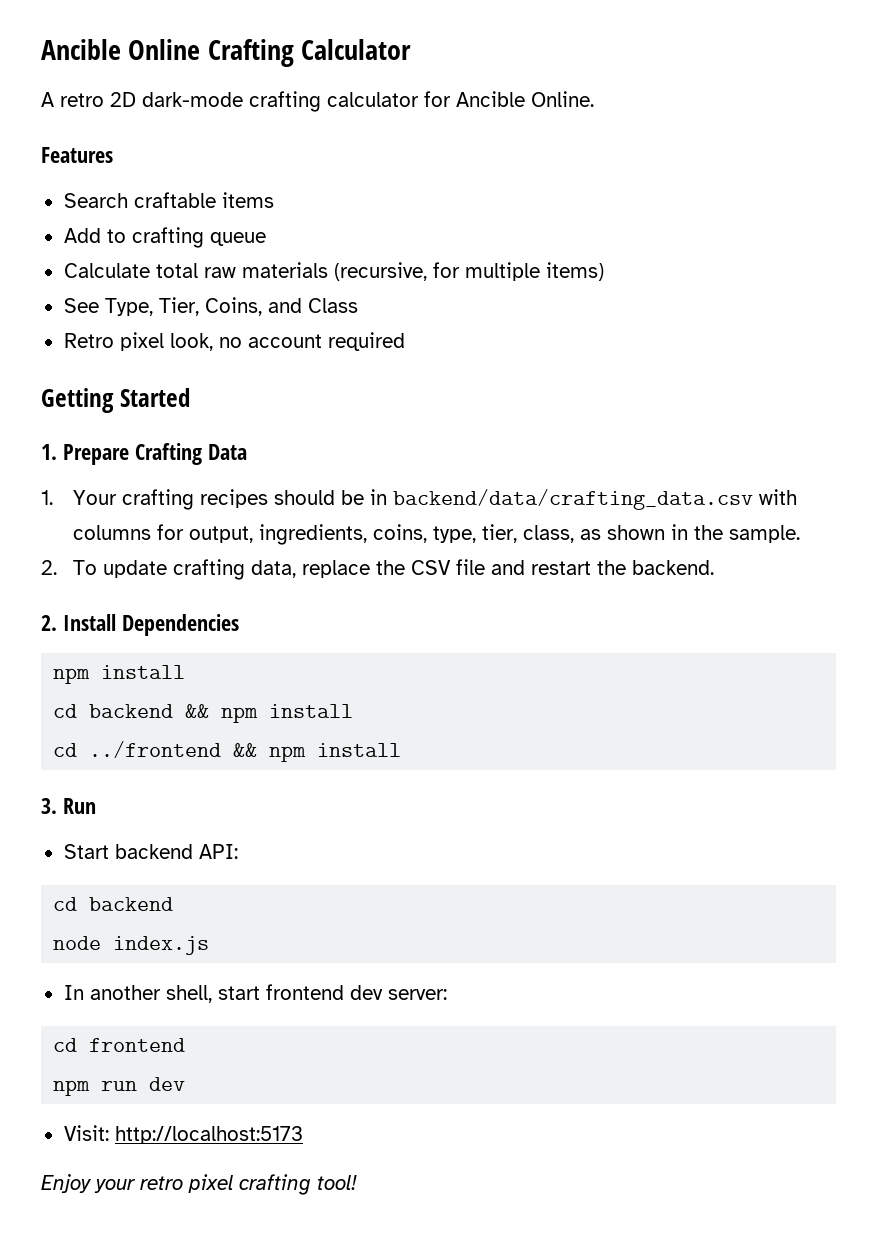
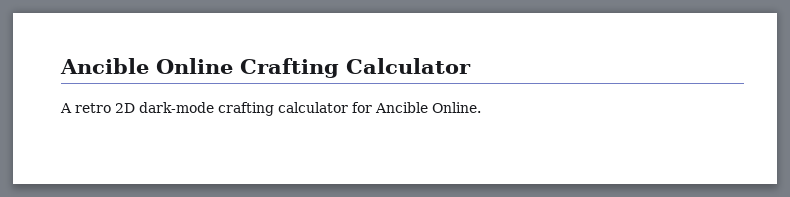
[41,147,113,163] [63,192,274,208] [63,227,266,248] [63,262,604,281] [63,297,358,316] [63,332,405,351] [41,388,190,413] [41,443,247,465] [41,489,797,510] [72,524,800,545] [41,559,714,580] [41,614,239,636] [53,665,186,684] [53,704,354,723] [53,741,402,762] [41,798,96,814] [63,844,238,859] [53,897,174,911] [53,936,210,955] [63,984,447,1003] [53,1038,186,1052] [53,1077,186,1096] [63,1125,303,1144] [41,1174,357,1195] // Features // Search craftable items // Add to crafting queue // Calculate total raw materials (recursive, for multiple items) // See Type, Tier, Coins, and Class // Retro pixel look, no account required // Getting Started // 1. Prepare Crafting Data // 1. Your crafting recipes should be in backend/data/crafting_data.csv with columns for output, ingredients, coins, type, tier, class, as shown in the sample. // 2. To update crafting data, replace the CSV file and restart the backend. // 2. Install Dependencies // npm install // cd backend && npm install // cd ../frontend && npm install // 3. Run // Start backend API: // cd backend // node index.js // In another shell, start frontend dev server: // cd frontend // npm run dev // Visit: http://localhost:5173 // Enjoy your retro pixel crafting tool! -> (481, 107) none

